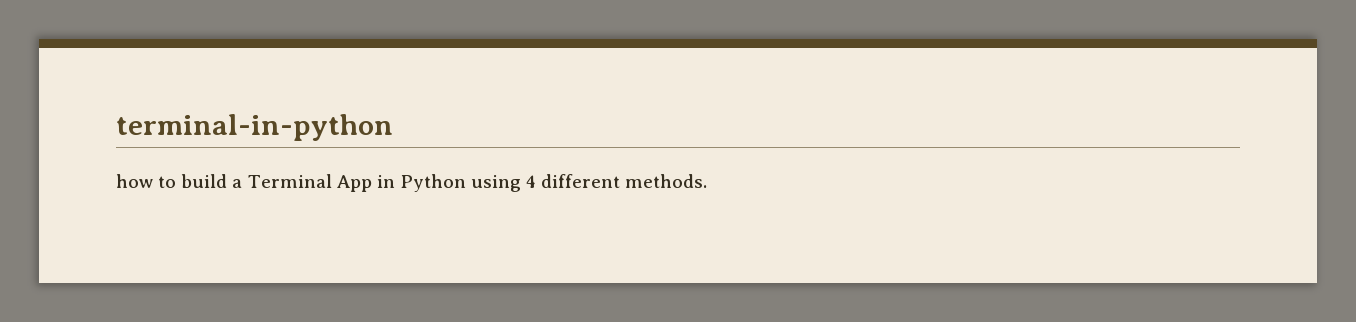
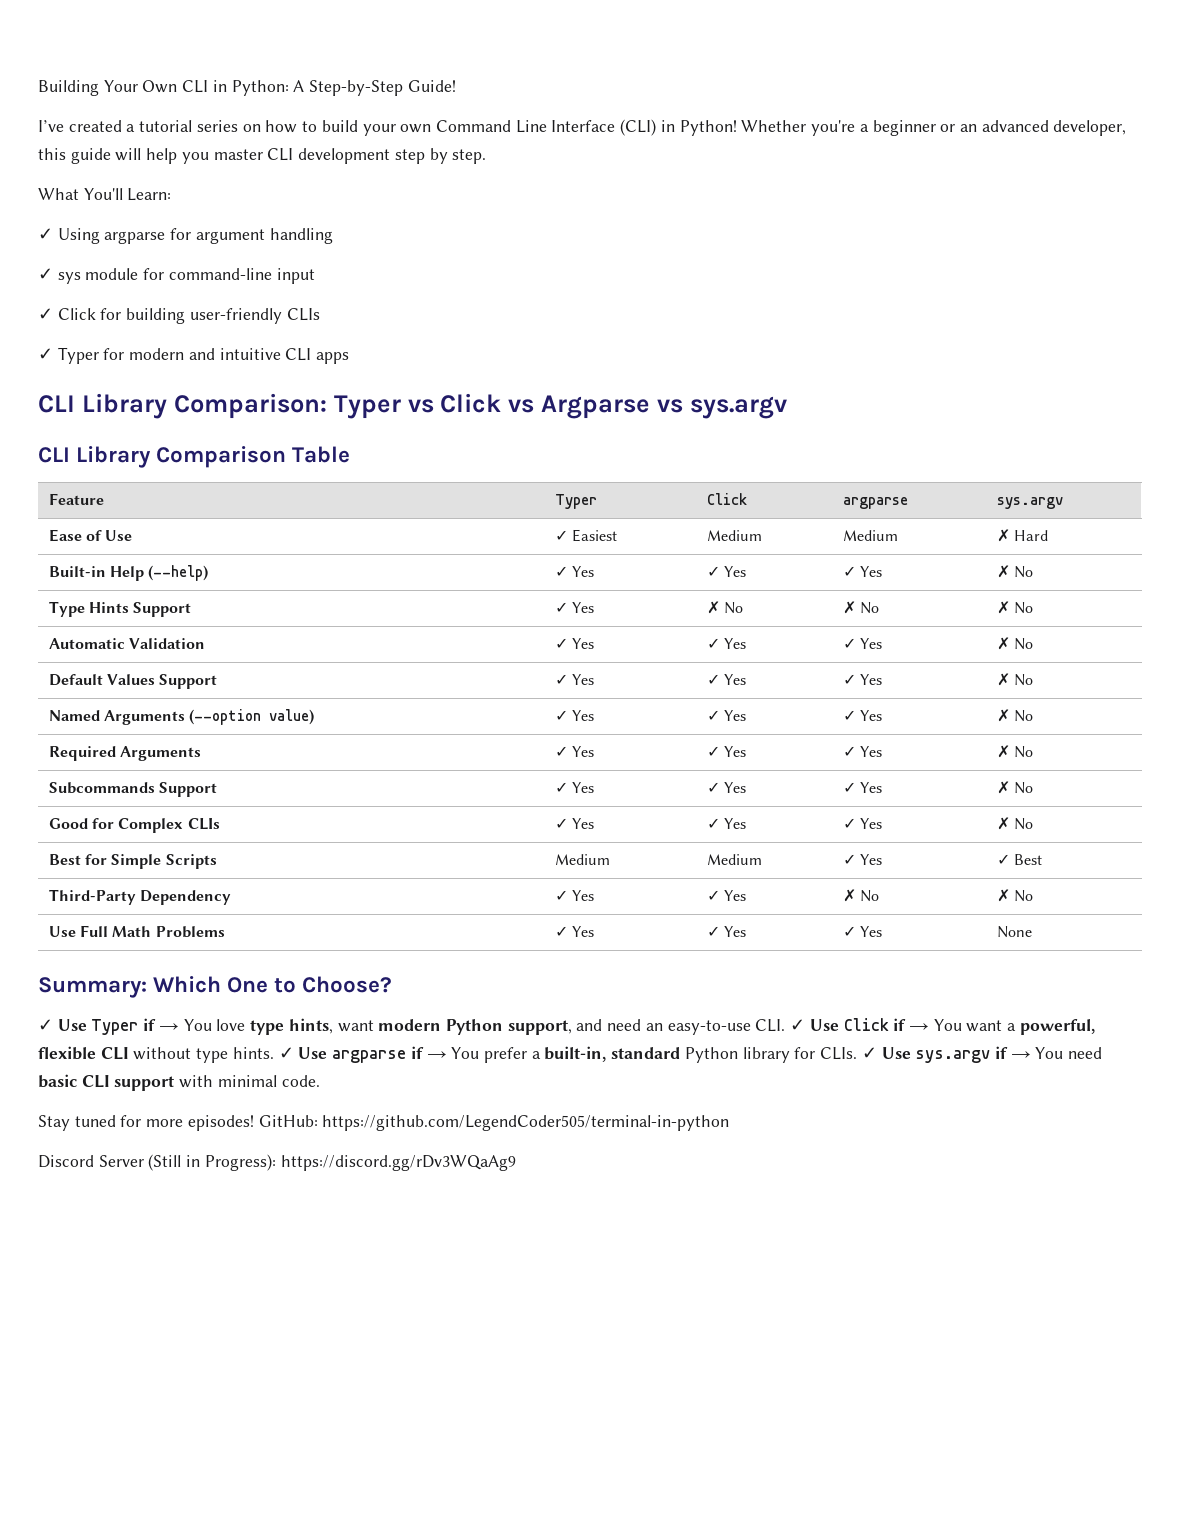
[116,114,393,141] [116,174,708,192] terminal-in-python // how to build a Terminal App in Python using 4 different methods. -> [38,80,456,96] [38,119,1127,136] [38,148,487,164] [38,188,172,201] [38,228,333,244] [38,268,315,284] [38,308,320,324] [38,347,350,364] [38,393,787,419] [38,446,351,468] [48,493,104,505] [554,494,597,509] [706,493,747,505] [842,497,908,509] [996,497,1063,509] [48,529,133,542] [554,529,618,542] [706,530,762,541] [842,530,898,541] [996,529,1049,542] [48,565,209,581] [554,566,595,577] [706,566,747,577] [842,566,883,577] [996,565,1034,578] [48,601,192,617] [554,602,595,613] [706,601,744,614] [842,601,880,614] [996,601,1034,614] [48,638,206,649] [554,638,595,649] [706,638,747,649] [842,638,883,649] [996,637,1034,650] [48,674,218,689] [554,674,595,685] [706,674,747,685] [842,674,883,685] [996,673,1034,686] [48,709,315,725] [554,710,595,721] [706,710,747,721] [842,710,883,721] [996,709,1034,722] [48,746,202,761] [554,746,595,757] [706,746,747,757] [842,746,883,757] [996,745,1034,758] [48,782,218,797] [554,782,595,793] [706,782,747,793] [842,782,883,793] [996,781,1034,794] [48,818,220,833] [554,818,595,829] [706,818,747,829] [842,818,883,829] [996,817,1034,830] [48,854,217,869] [554,854,610,865] [706,854,762,865] [842,854,883,865] [996,854,1043,865] [48,889,232,905] [554,890,595,901] [706,890,747,901] [842,889,880,902] [996,889,1034,902] [48,925,225,938] [554,926,595,937] [706,926,747,937] [842,926,883,937] [996,926,1032,938] [38,976,393,998] [38,1018,1095,1035] [38,1046,1103,1063] [38,1074,320,1091] [38,1115,730,1131] [38,1154,516,1171] Building Your Own CLI in Python: A Step-by-Step Guide! // I’ve created a tutorial series on how to build your own Command Line Interface (CLI) in Python! Whether you're a beginner or an advanced developer, this guide will help you master CLI development step by step. // What You'll Learn: // ✓ Using argparse for argument handling // ✓ sys module for command-line input // ✓ Click for building user-friendly CLIs // ✓ Typer for modern and intuitive CLI apps // CLI Library Comparison: Typer vs Click vs Argparse vs sys.argv // CLI Library Comparison Table // Feature | Typer | Click | argparse | sys.argv // Ease of Use | ✓ Easiest | Medium | Medium | ✗ Hard // Built-in Help (--help) | ✓ Yes | ✓ Yes | ✓ Yes | ✗ No // Type Hints Support | ✓ Yes | ✗ No | ✗ No | ✗ No // Automatic Validation | ✓ Yes | ✓ Yes | ✓ Yes | ✗ No // Default Values Support | ✓ Yes | ✓ Yes | ✓ Yes | ✗ No // Named Arguments (--option value) | ✓ Yes | ✓ Yes | ✓ Yes | ✗ No // Required Arguments | ✓ Yes | ✓ Yes | ✓ Yes | ✗ No // Subcommands Support | ✓ Yes | ✓ Yes | ✓ Yes | ✗ No // Good for Complex CLIs | ✓ Yes | ✓ Yes | ✓ Yes | ✗ No // Best for Simple Scripts | Medium | Medium | ✓ Yes | ✓ Best // Third-Party Dependency | ✓ Yes | ✓ Yes | ✗ No | ✗ No // Use Full Math Problems | ✓ Yes | ✓ Yes | ✓ Yes | None // Summary: Which One to Choose? // ✓ Use Typer if → You love type hints, want modern Python support, and need an easy-to-use CLI. ✓ Use Click if → You want a powerful, flexible CLI without type hints. ✓ Use argparse if → You prefer a built-in, standard Python library for CLIs. ✓ Use sys.argv if → You need basic CLI support with minimal code. // Stay tuned for more episodes! GitHub: https://github.com/LegendCoder505/terminal-in-python // Discord Server (Still in Progress): https://discord.gg/rDv3WQaAg9

